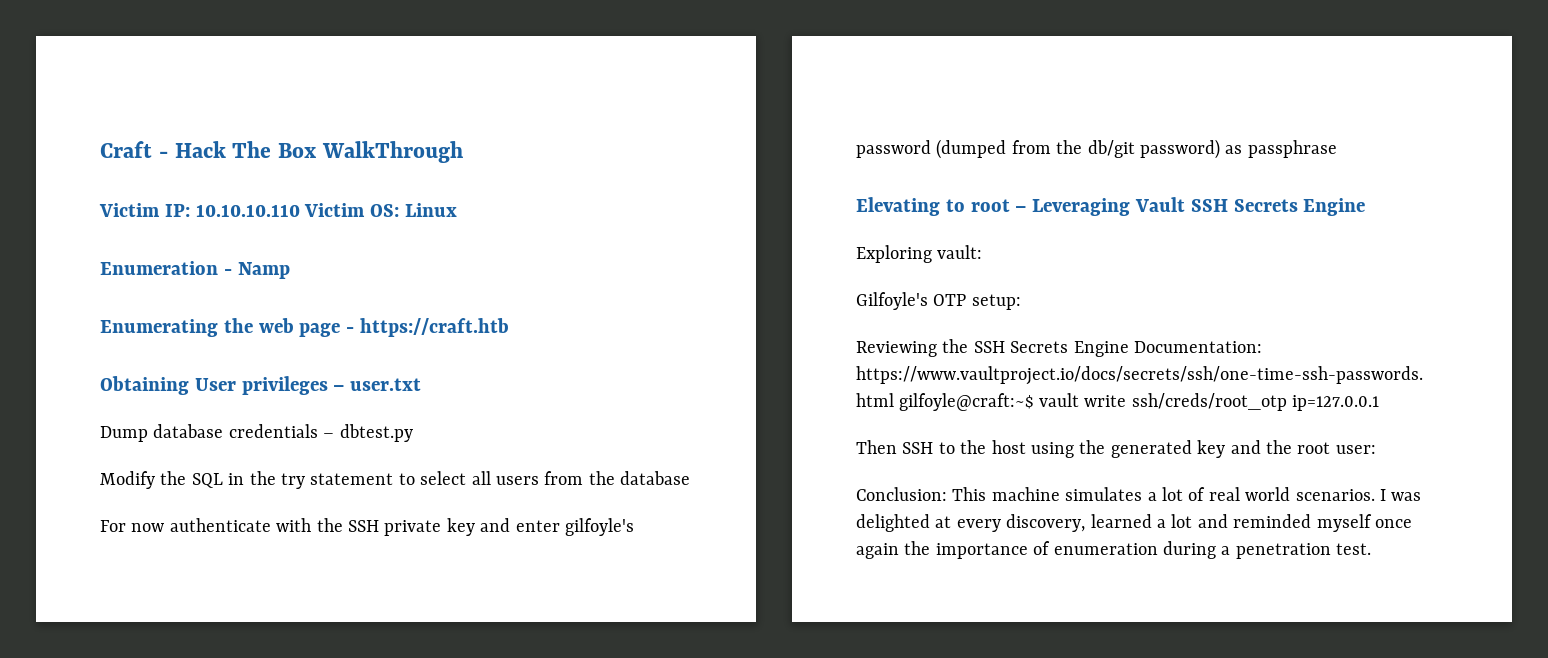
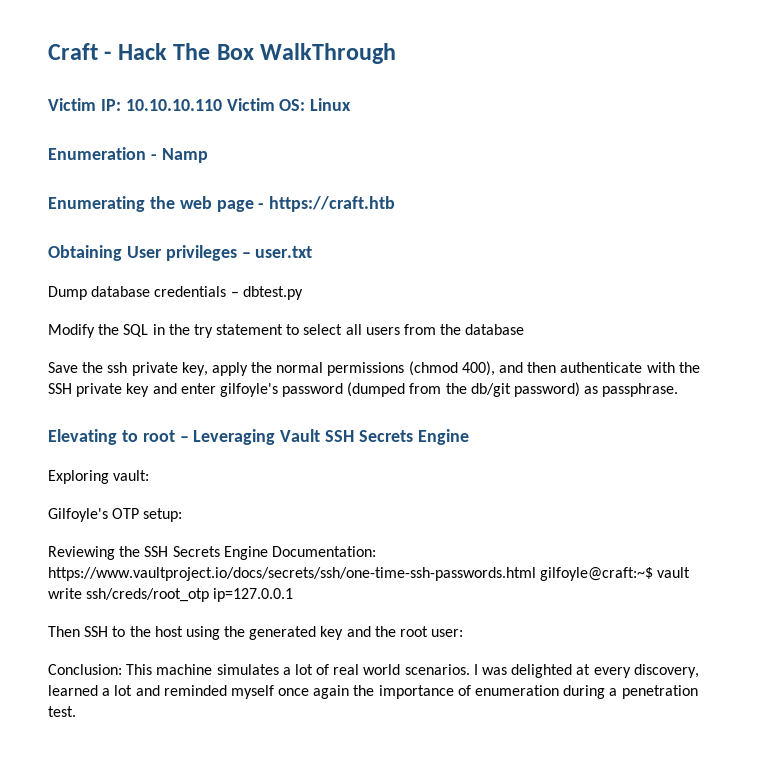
[100,520,165,532] For now -> [48,361,557,376] Save the ssh private key, apply the normal permissions (chmod 400), and then
[1247,140,1337,158] passphrase -> [602,383,679,397] passphrase.

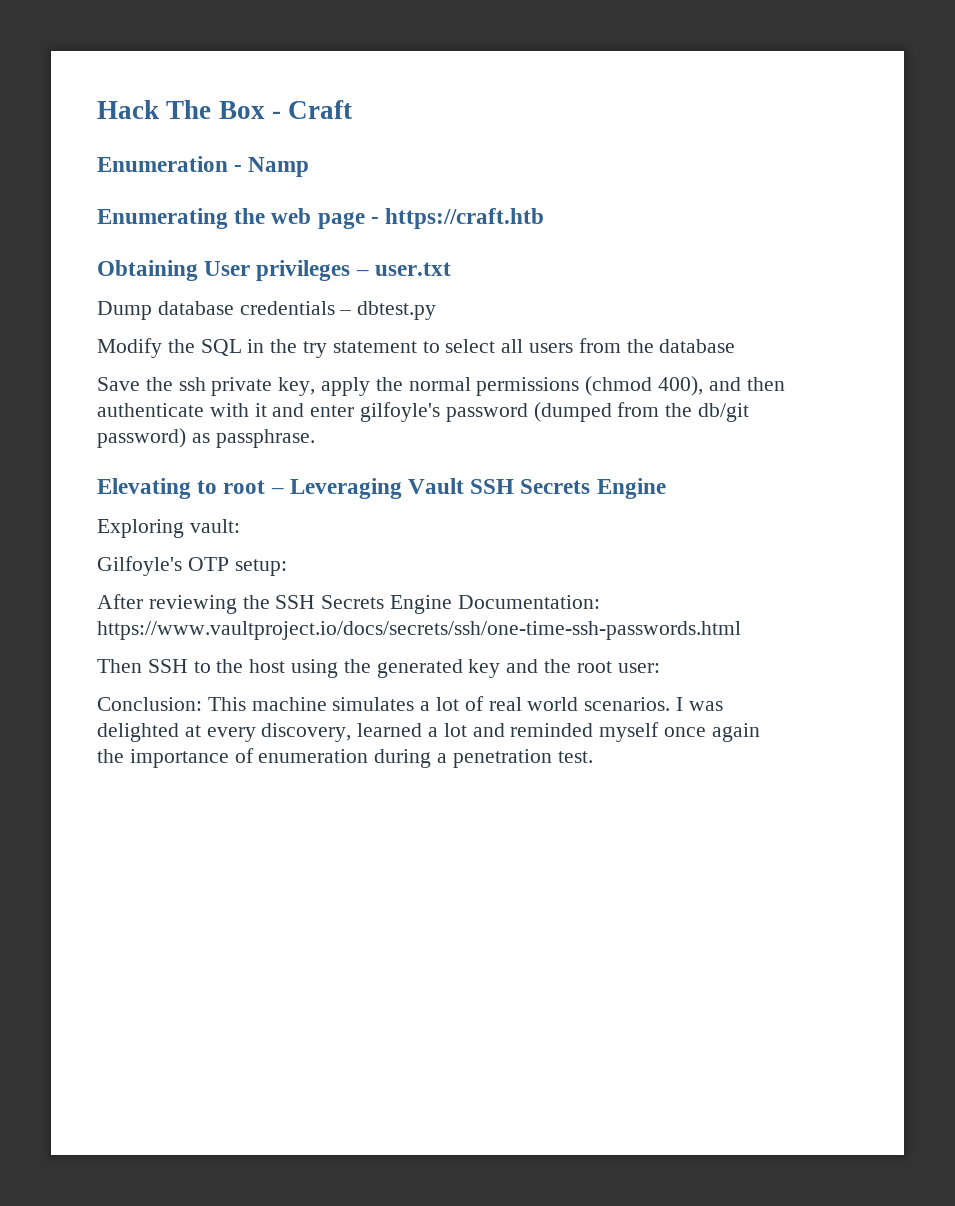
[48,43,112,60] Craft - -> (97, 109) none
[260,43,397,64] [48,98,352,111] WalkThrough // Victim IP: 10.10.10.110 Victim OS: Linux -> [271,100,353,119] - Craft
[678,362,700,373] [48,383,150,397] the SSH private key -> [254,403,267,417] it
[48,546,115,560] Reviewing -> [97,594,237,614] After reviewing
[540,567,691,581] [48,588,294,602] gilfoyle@craft:~$ vault write ssh/creds/root_otp ip=127.0.0.1 -> (741, 630) none

